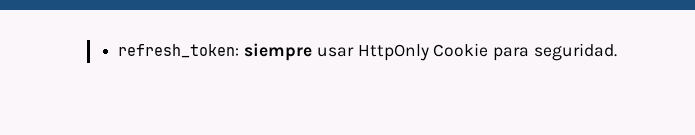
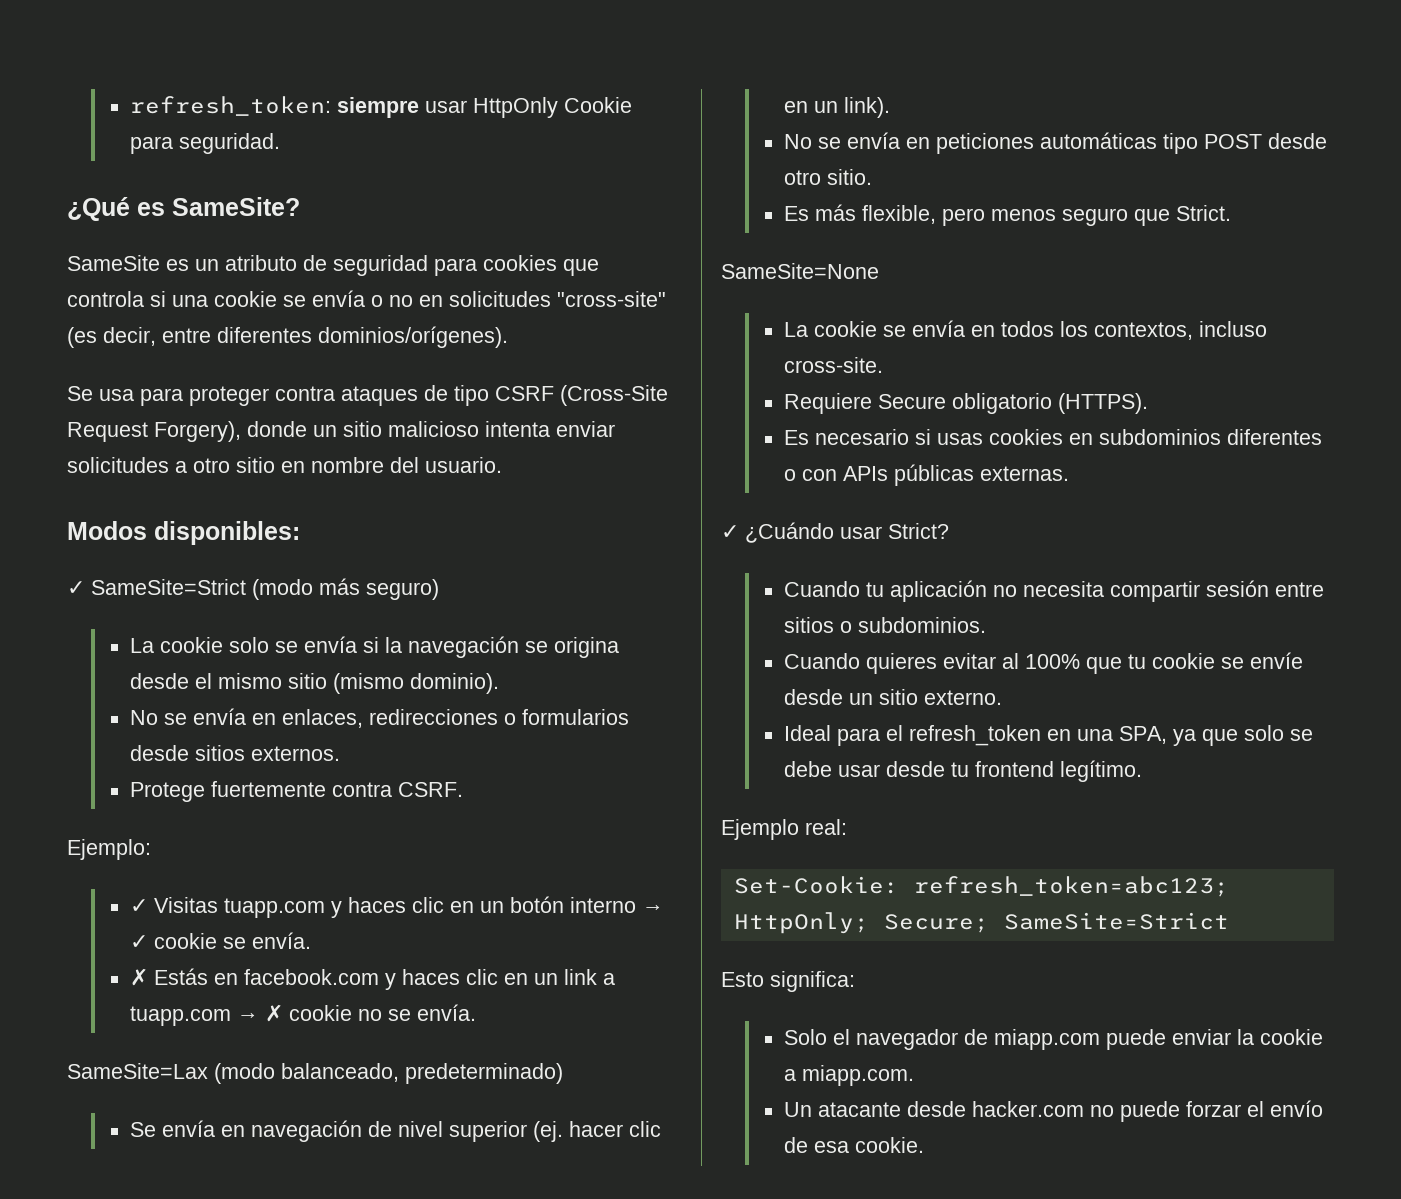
(617, 52) none -> [67,197,300,221] [67,255,599,276] [67,290,666,307] [67,326,508,348] [67,385,668,406] [67,421,615,442] [67,457,502,473] [67,521,300,545] [67,578,439,600] [130,636,620,658] [130,673,500,694] [130,708,630,728] [130,745,341,761] [130,781,464,802] [67,839,151,860] [130,896,665,918] [130,932,312,949] [130,968,616,990] [130,1004,477,1026] [67,1063,563,1084] [130,1120,662,1142] [784,97,891,118] [784,132,1328,154] [784,169,873,185] [784,204,1232,226] [721,263,879,279] [784,320,1268,340] [784,357,884,373] [784,393,1149,414] [784,429,1323,445] [784,464,1070,486] [721,522,949,543] [784,580,1325,602] [784,617,987,633] [784,652,1304,674] [784,689,1003,705] [784,725,1314,746] [784,760,1143,782] [721,819,847,840] [733,876,1229,897] [733,912,1229,934] [721,971,855,992] [784,1029,1324,1050] [784,1065,915,1086] [784,1100,1324,1122] [784,1137,925,1153] // ¿Qué es SameSite? // SameSite es un atributo de seguridad para cookies que controla si una cookie se envía o no en solicitudes "cross-site" (es decir, entre diferentes dominios/orígenes). // Se usa para proteger contra ataques de tipo CSRF (Cross-Site Request Forgery), donde un sitio malicioso intenta enviar solicitudes a otro sitio en nombre del usuario. // Modos disponibles: // ✓ SameSite=Strict (modo más seguro) // La cookie solo se envía si la navegación se origina desde el mismo sitio (mismo dominio). // No se envía en enlaces, redirecciones o formularios desde sitios externos. // Protege fuertemente contra CSRF. // Ejemplo: // ✓ Visitas tuapp.com y haces clic en un botón interno → ✓ cookie se envía. // ✗ Estás en facebook.com y haces clic en un link a tuapp.com → ✗ cookie no se envía. // SameSite=Lax (modo balanceado, predeterminado) // Se envía en navegación de nivel superior (ej. hacer clic en un link). // No se envía en peticiones automáticas tipo POST desde otro sitio. // Es más flexible, pero menos seguro que Strict. // SameSite=None // La cookie se envía en todos los contextos, incluso cross-site. // Requiere Secure obligatorio (HTTPS). // Es necesario si usas cookies en subdominios diferentes o con APIs públicas externas. // ✓ ¿Cuándo usar Strict? // Cuando tu aplicación no necesita compartir sesión entre sitios o subdominios. // Cuando quieres evitar al 100% que tu cookie se envíe desde un sitio externo. // Ideal para el refresh_token en una SPA, ya que solo se debe usar desde tu frontend legítimo. // Ejemplo real: // Set-Cookie: refresh_token=abc123; HttpOnly; Secure; SameSite=Strict // Esto significa: // Solo el navegador de miapp.com puede enviar la cookie a miapp.com. // Un atacante desde hacker.com no puede forzar el envío de esa cookie.

